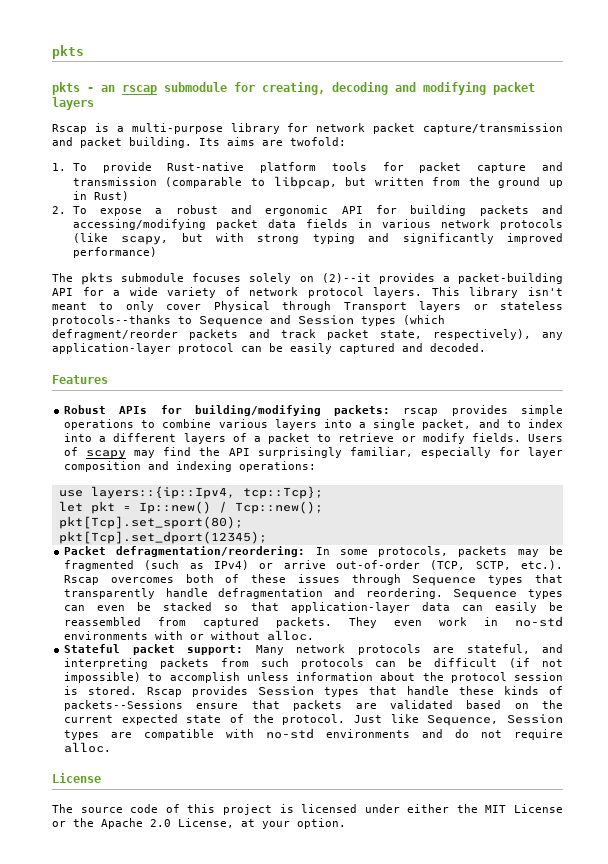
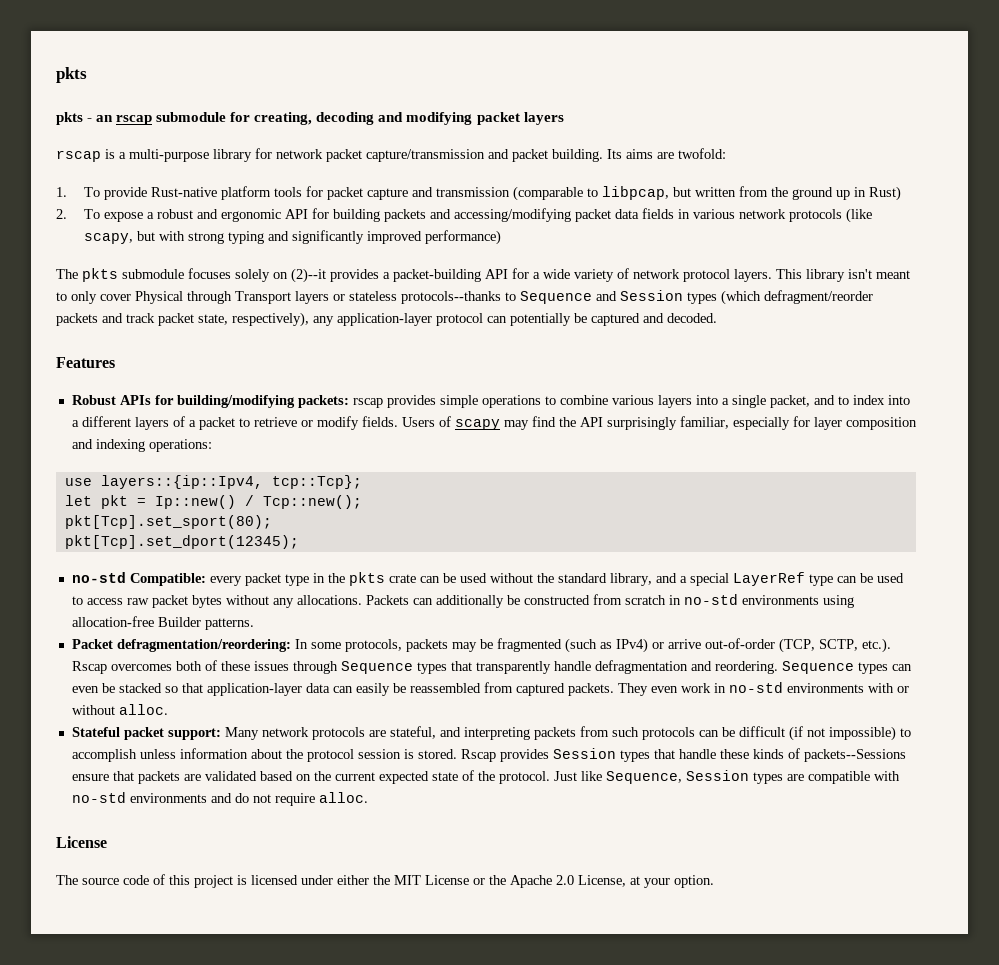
[52,124,87,134] Rscap -> [56,150,101,162] rscap
[269,343,332,354] be easily -> [510,313,587,326] potentially be
(267, 537) none -> [71,572,904,586] [71,594,854,608] [71,616,254,630] // no-std Compatible: every packet type in the pkts crate can be used without the standard library, and a special LayerRef type can be used to access raw packet bytes without any allocations. Packets can additionally be constructed from scratch in no-std environments using allocation-free Builder patterns.

